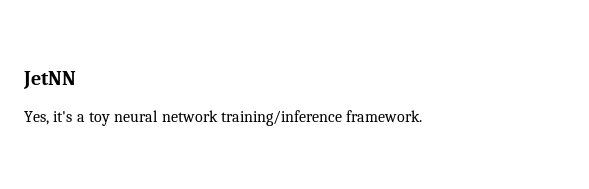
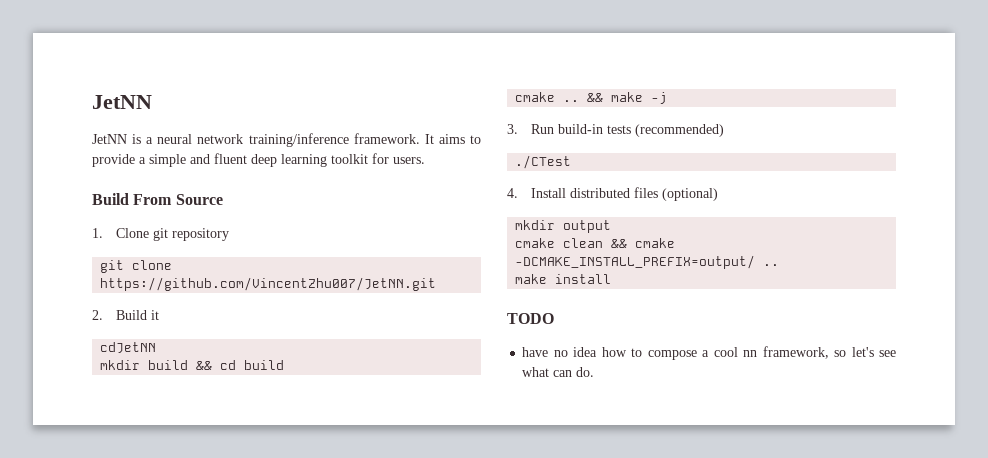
[24,110,423,126] Yes, it's a toy neural network training/inference framework. -> [92,133,481,147] [92,153,425,167] [92,193,223,205] [92,228,229,241] [100,260,173,273] [100,277,437,291] [92,310,159,320] [100,342,157,353] [100,360,285,370] [515,92,668,104] [507,124,724,137] [515,155,572,169] [507,187,718,201] [515,220,612,233] [515,238,676,248] [515,255,780,269] [515,274,612,284] [507,313,554,324] [522,346,897,360] [522,367,595,377] JetNN is a neural network training/inference framework. It aims to provide a simple and fluent deep learning toolkit for users. // Build From Source // 1. Clone git repository // git clone https://github.com/VincentZhu007/JetNN.git // 2. Build it // cdJetNN // mkdir build && cd build // cmake .. && make -j // 3. Run build-in tests (recommended) // ./CTest // 4. Install distributed files (optional) // mkdir output // cmake clean && cmake -DCMAKE_INSTALL_PREFIX=output/ .. // make install // TODO // have no idea how to compose a cool nn framework, so let's see what can do.

